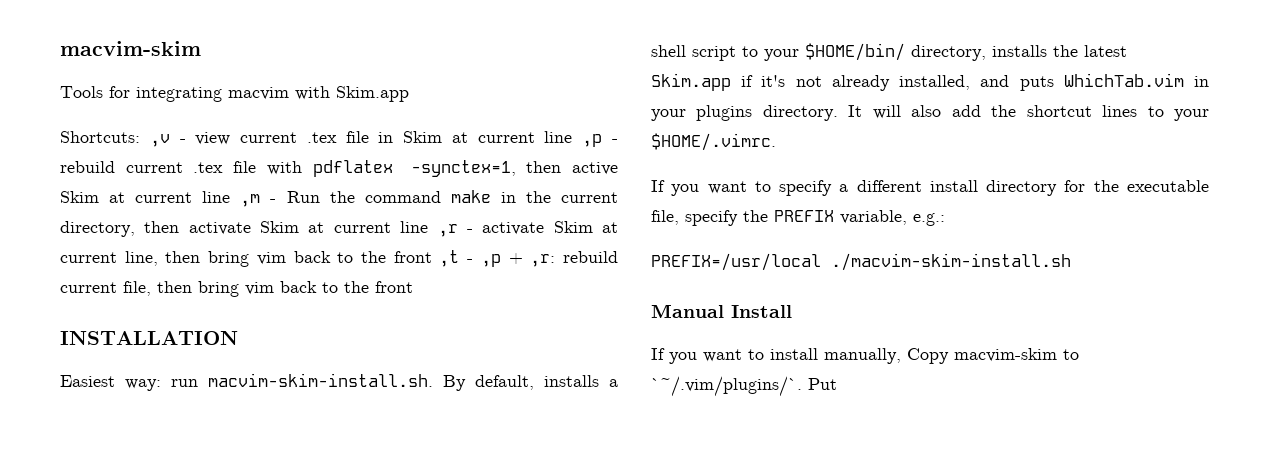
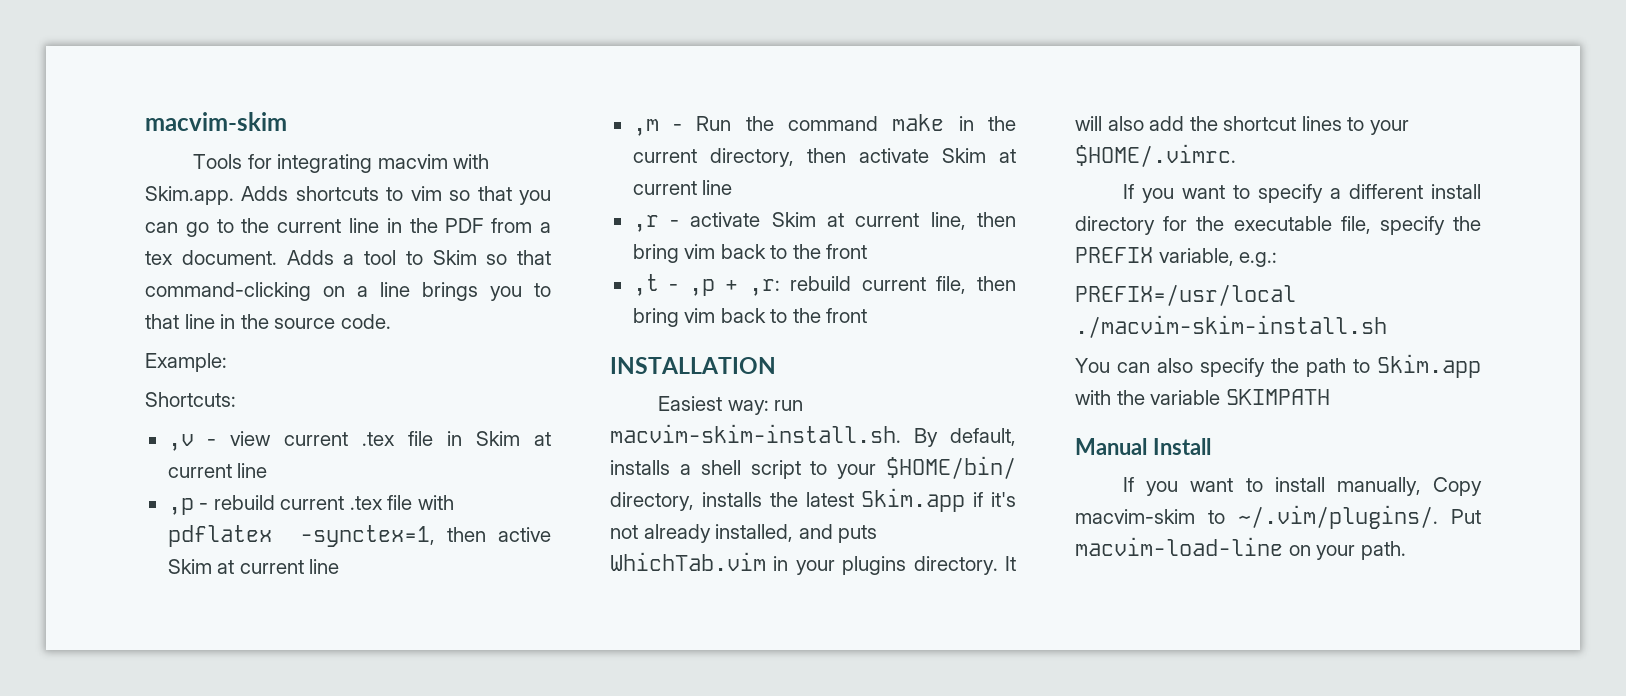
[336,86,409,102] Skim.app -> [145,186,551,205] [145,218,552,237] [145,250,551,265] [145,282,551,301] [145,314,391,329] [145,353,227,372] Skim.app. Adds shortcuts to vim so that you can go to the current line in the PDF from a tex document. Adds a tool to Skim so that command-clicking on a line brings you to that line in the source code. // Example:
(140, 137) none -> (236, 399) //
(573, 137) none -> (268, 470) //
(231, 197) none -> (340, 566) //
(429, 227) none -> (733, 187) //
(432, 257) none -> (868, 251) //
(1071, 262) none -> [1075,354,1481,378] [1075,389,1330,405] // You can also specify the path to Skim.app with the variable SKIMPATH
[651,376,837,397] `~/.vim/plugins/`. Put -> [1238,505,1481,529] [1075,537,1406,560] ~/.vim/plugins/. Put macvim-load-line on your path.

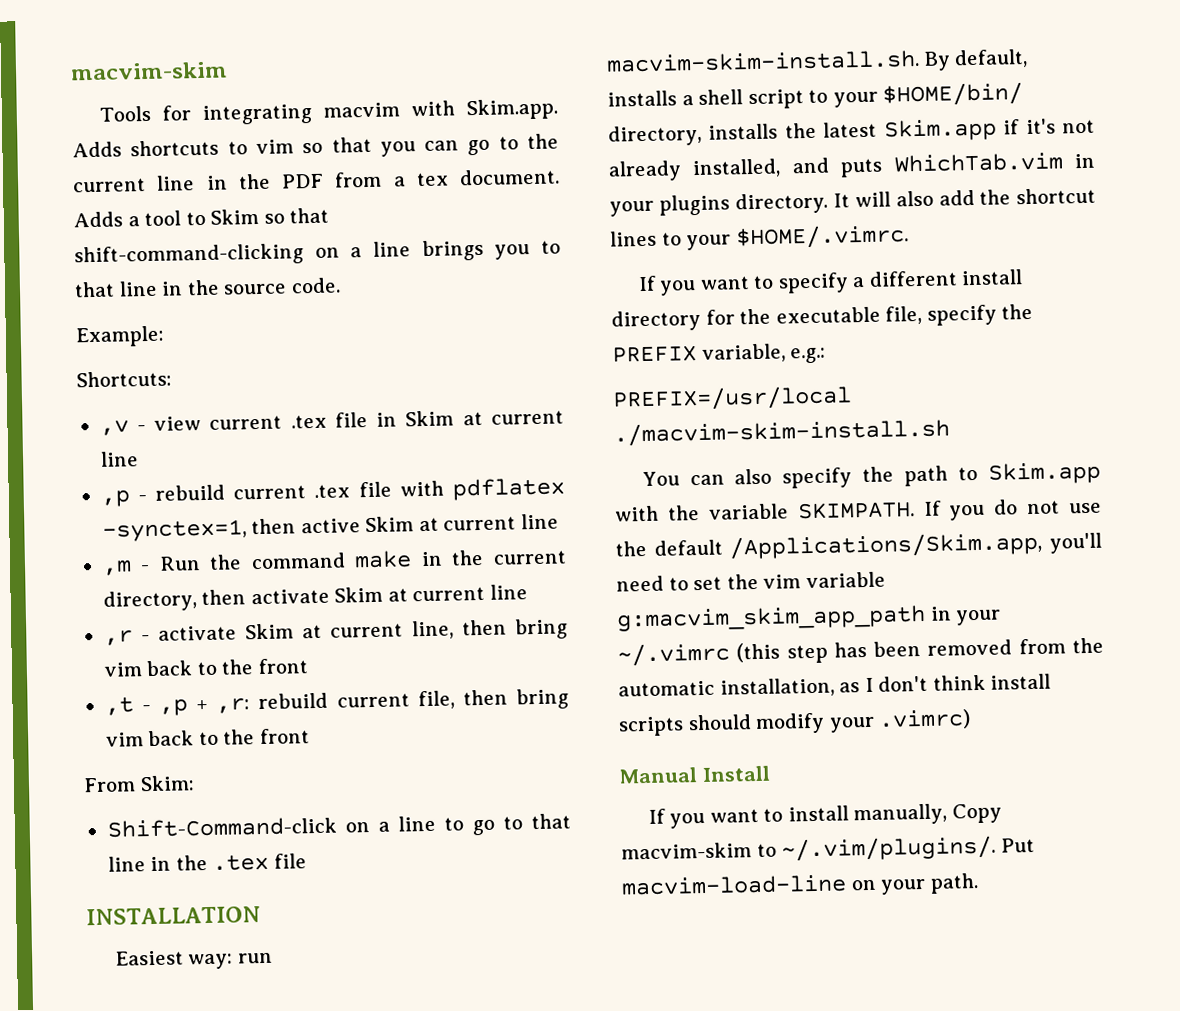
[145,282,311,301] command-clicking -> [74,243,304,268] shift-command-clicking
(868, 315) none -> [83,775,195,793] [106,813,571,838] [107,853,307,872] // From Skim: // Shift-Command-click on a line to go to that line in the .tex file
[1225,389,1330,405] SKIMPATH -> [796,499,1102,521] [615,531,1102,560] [616,571,886,592] [616,604,1002,632] [617,637,1104,667] [618,673,1052,698] [618,709,972,737] SKIMPATH. If you do not use the default /Applications/Skim.app, you'll need to set the vim variable g:macvim_skim_app_path in your ~/.vimrc (this step has been removed from the automatic installation, as I don't think install scripts should modify your .vimrc)

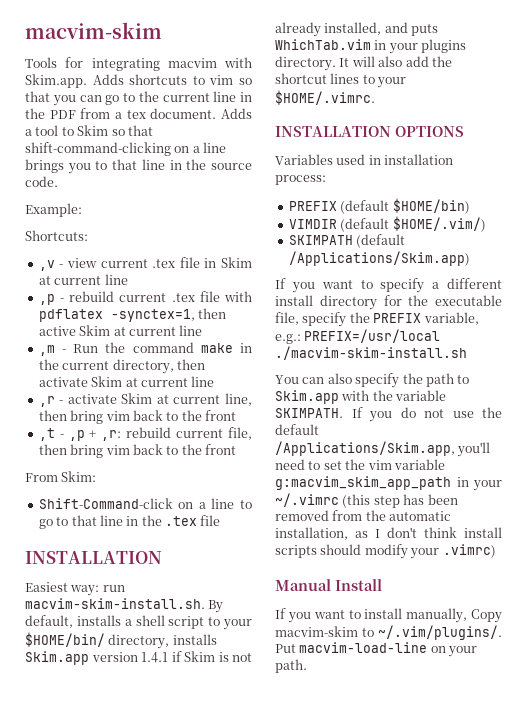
[784,118,1056,142] the latest Skim.app if it's -> [25,651,229,665] Skim.app version 1.4.1 if Skim is
(909, 237) none -> [275,126,464,137] [275,154,454,165] [275,175,326,185] [288,198,470,214] [288,216,486,232] [288,234,406,248] [288,251,470,266] // INSTALLATION OPTIONS // Variables used in installation process: // PREFIX (default $HOME/bin) // VIMDIR (default $HOME/.vim/) // SKIMPATH (default /Applications/Skim.app)
(827, 355) // -> (301, 339) none

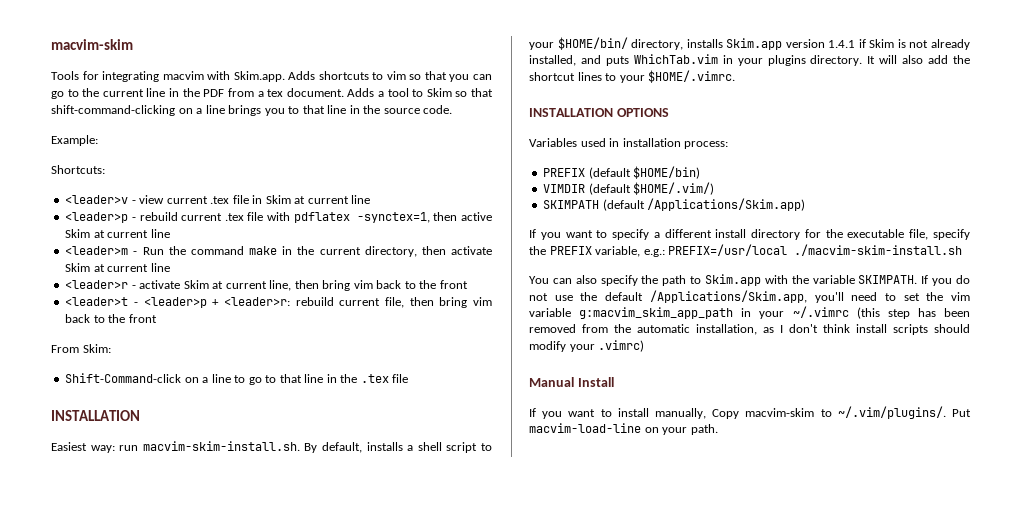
[38,260,55,271] ,v -> [65,195,129,204] <leader>v
[38,294,55,305] ,p -> [65,212,129,223] <leader>p
[38,345,55,356] ,m -> [65,246,129,255] <leader>m
[38,396,55,407] ,r -> [65,280,129,289] <leader>r
[38,428,122,441] ,t - ,p + ,r: -> [65,297,290,308] <leader>t - <leader>p + <leader>r:

